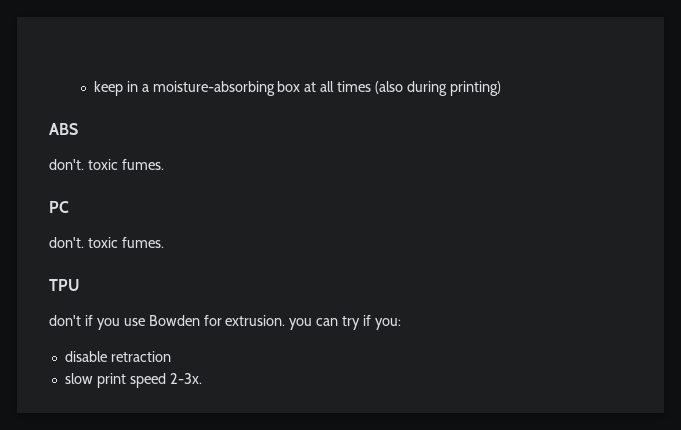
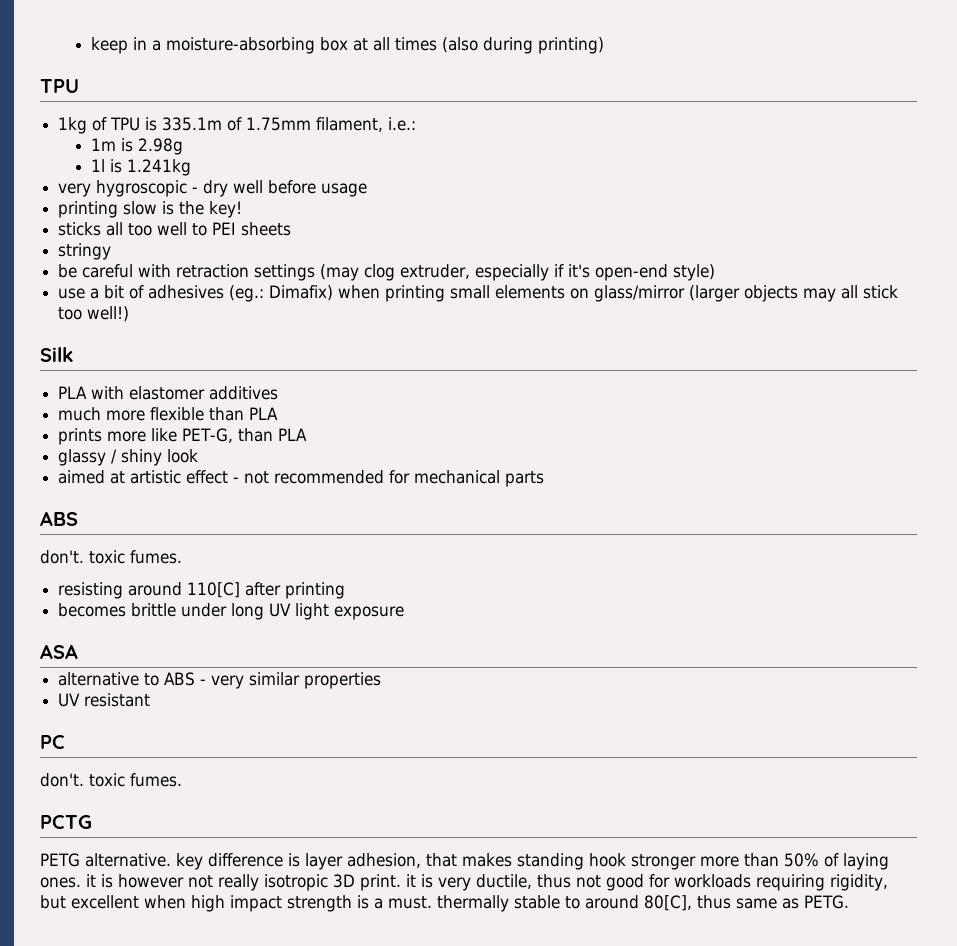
[49,123,78,135] [49,159,164,170] [49,201,69,213] [49,237,164,248] [49,279,79,291] [49,315,402,330] [64,351,171,362] [64,373,202,388] ABS // don't. toxic fumes. // PC // don't. toxic fumes. // TPU // don't if you use Bowden for extrusion. you can try if you: // disable retraction // slow print speed 2-3x. -> [40,79,79,93] [58,117,417,134] [90,138,183,155] [90,159,191,176] [58,180,368,197] [58,201,243,218] [58,222,292,236] [58,243,112,260] [58,264,716,281] [58,285,899,302] [58,306,130,322] [40,347,73,362] [58,386,279,400] [58,407,279,421] [58,428,308,445] [58,449,199,466] [58,470,545,487] [40,511,78,526] [40,550,182,564] [58,582,346,599] [58,603,405,620] [40,644,78,659] [58,672,382,689] [58,693,151,707] [40,735,65,749] [40,773,182,787] [40,815,92,829] [40,853,889,870] [40,874,888,891] [40,895,849,912] TPU // 1kg of TPU is 335.1m of 1.75mm filament, i.e.: // 1m is 2.98g // 1l is 1.241kg // very hygroscopic - dry well before usage // printing slow is the key! // sticks all too well to PEI sheets // stringy // be careful with retraction settings (may clog extruder, especially if it's open-end style) // use a bit of adhesives (eg.: Dimafix) when printing small elements on glass/mirror (larger objects may all stick too well!) // Silk // PLA with elastomer additives // much more flexible than PLA // prints more like PET-G, than PLA // glassy / shiny look // aimed at artistic effect - not recommended for mechanical parts // ABS // don't. toxic fumes. // resisting around 110[C] after printing // becomes brittle under long UV light exposure // ASA // alternative to ABS - very similar properties // UV resistant // PC // don't. toxic fumes. // PCTG // PETG alternative. key difference is layer adhesion, that makes standing hook stronger more than 50% of laying ones. it is however not really isotropic 3D print. it is very ductile, thus not good for workloads requiring rigidity, but excellent when high impact strength is a must. thermally stable to around 80[C], thus same as PETG.

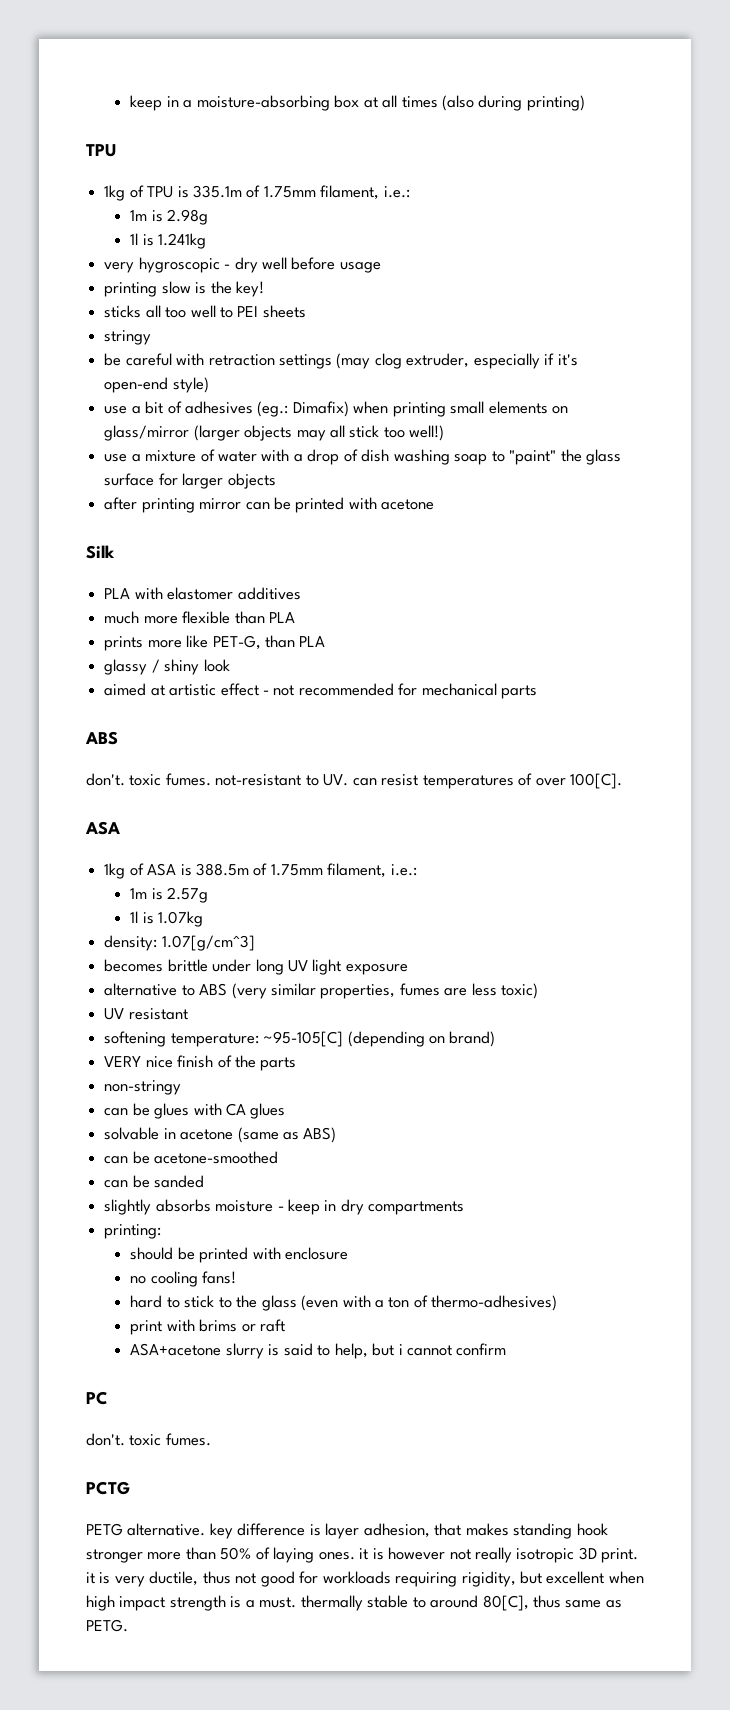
(130, 314) none -> [104,449,621,465] [104,473,276,489] [104,497,435,513] // use a mixture of water with a drop of dish washing soap to "paint" the glass surface for larger objects // after printing mirror can be printed with acetone
[58,582,346,599] // resisting around 110[C] after printing -> [215,773,623,789] [85,821,120,835] [104,863,417,879] [130,887,209,903] [130,911,204,927] [104,935,255,951] not-resistant to UV. can resist temperatures of over 100[C]. // ASA // 1kg of ASA is 388.5m of 1.75mm filament, i.e.: // 1m is 2.57g // 1l is 1.07kg // density: 1.07[g/cm^3]
[40,644,78,659] // ASA -> (408, 969) none
[200,672,382,689] [58,693,151,707] - very similar properties // UV resistant -> [231,983,539,999] [104,1008,188,1020] [104,1031,496,1047] [104,1055,297,1071] [104,1080,182,1095] [104,1103,286,1119] [104,1127,337,1143] [104,1151,279,1164] [104,1175,205,1188] [104,1199,465,1215] [104,1224,162,1239] [130,1247,349,1263] [130,1271,237,1287] [130,1295,558,1311] [130,1319,286,1335] [130,1343,507,1359] (very similar properties, fumes are less toxic) // UV resistant // softening temperature: ~95-105[C] (depending on brand) // VERY nice finish of the parts // non-stringy // can be glues with CA glues // solvable in acetone (same as ABS) // can be acetone-smoothed // can be sanded // slightly absorbs moisture - keep in dry compartments // printing: // should be printed with enclosure // no cooling fans! // hard to stick to the glass (even with a ton of thermo-adhesives) // print with brims or raft // ASA+acetone slurry is said to help, but i cannot confirm

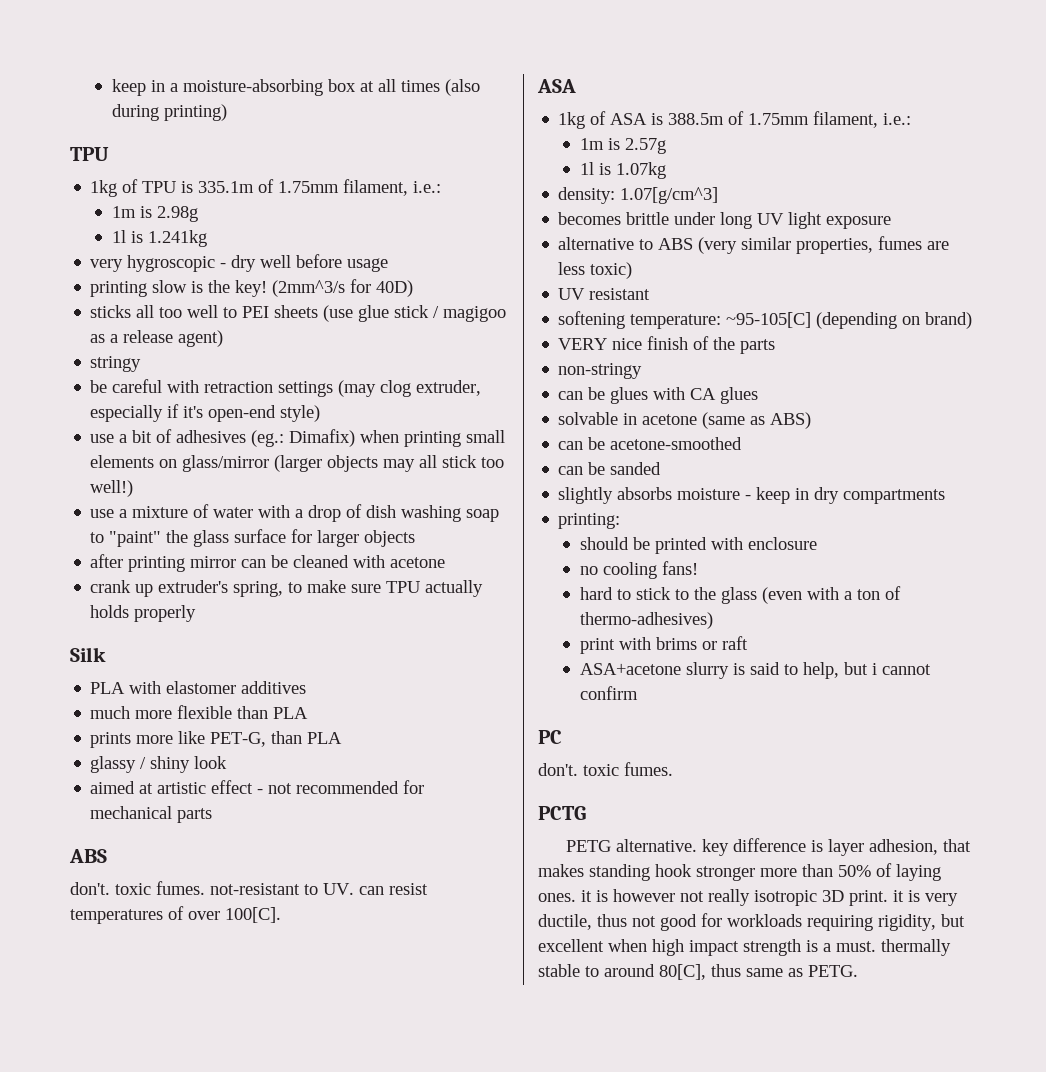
(264, 289) none -> [272,279,414,297] (2mm^3/s for 40D)
(306, 311) none -> [323,305,507,322] [90,330,224,347] (use glue stick / magigoo as a release agent)
[295,497,345,513] printed -> [293,555,350,568] cleaned
(435, 504) none -> [90,580,484,597] [90,605,197,622] // crank up extruder's spring, to make sure TPU actually holds properly

